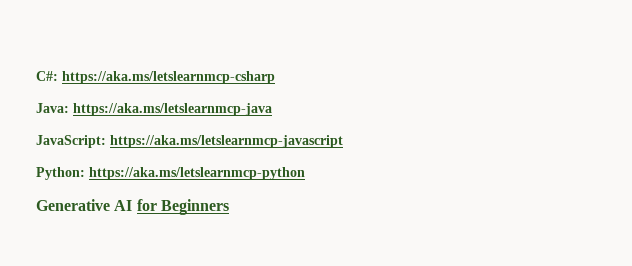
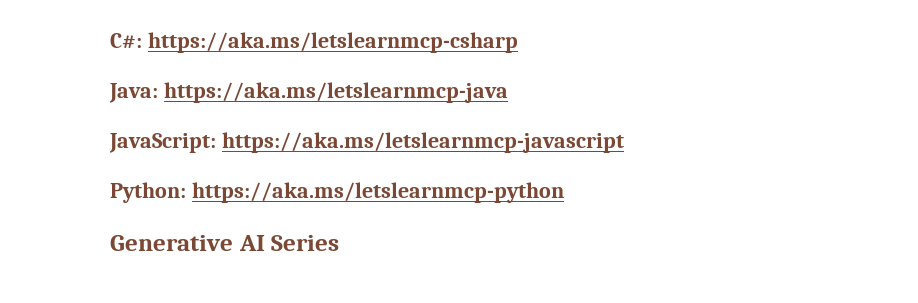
[136,199,229,215] for Beginners -> [271,235,340,251] Series

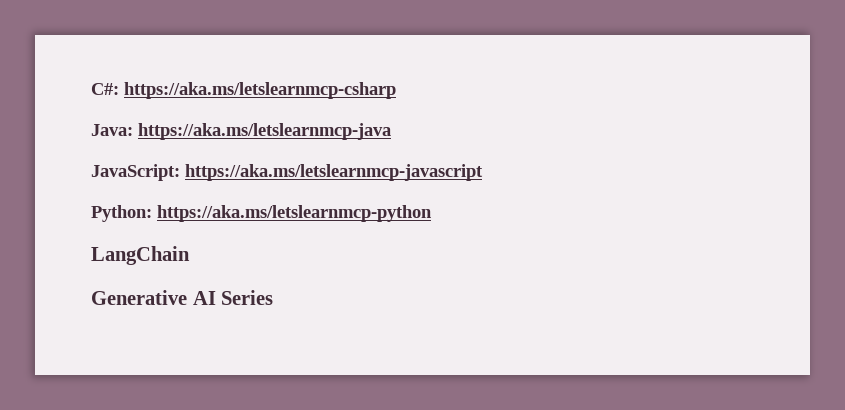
(564, 192) none -> [91,246,190,265] // LangChain

